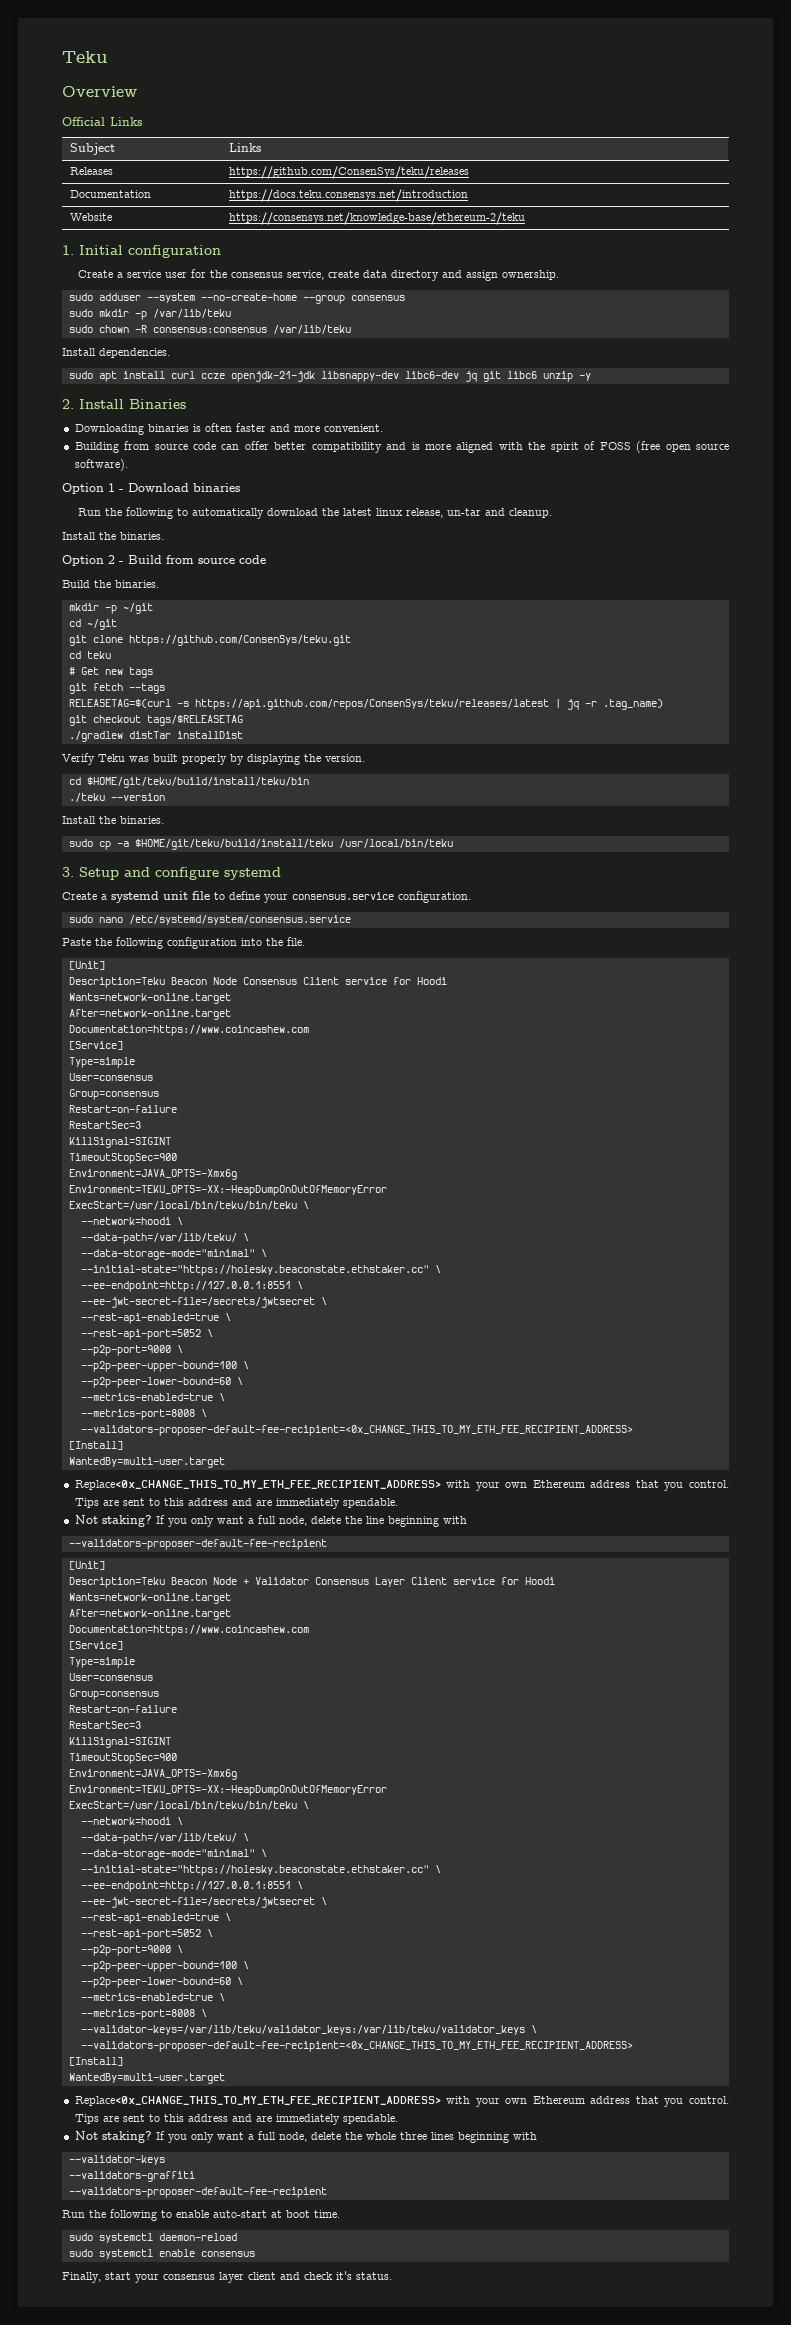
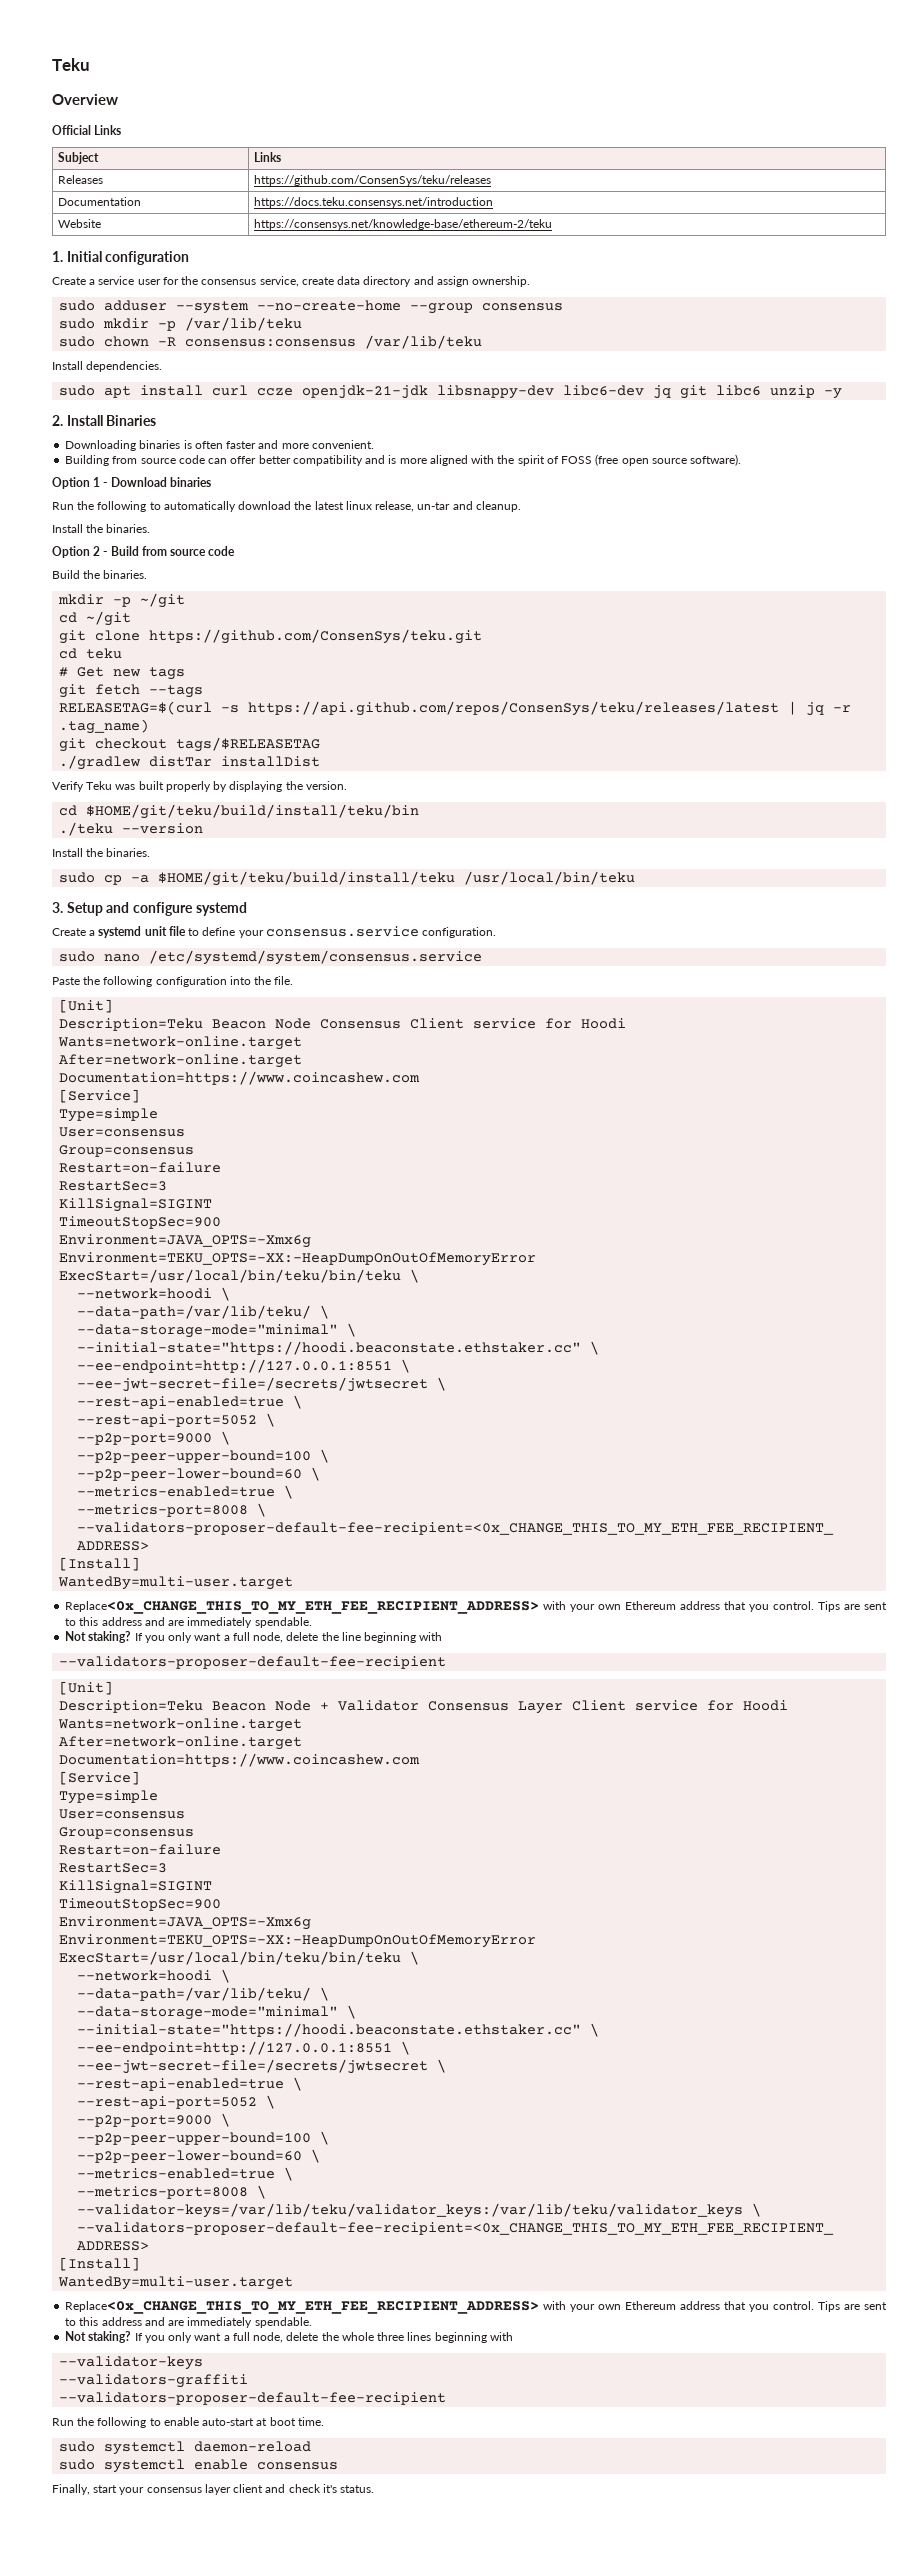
[80,1265,429,1276] --initial-state="https://holesky.beaconstate.ethstaker.cc" -> [77,1341,582,1355] --initial-state="https://hoodi.beaconstate.ethstaker.cc"
[80,1865,429,1876] --initial-state="https://holesky.beaconstate.ethstaker.cc" -> [77,2023,582,2037] --initial-state="https://hoodi.beaconstate.ethstaker.cc"

